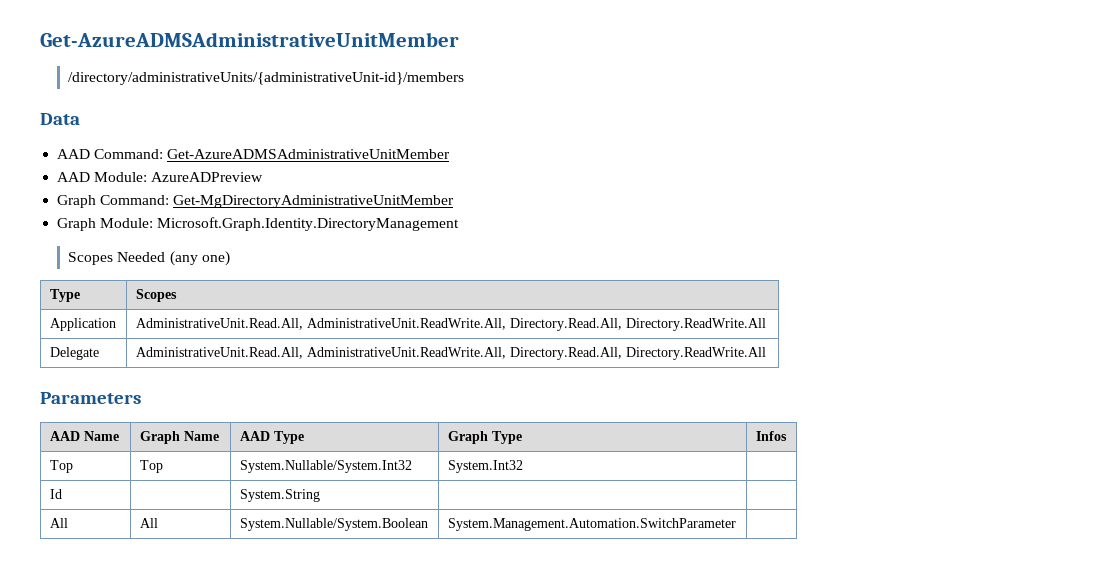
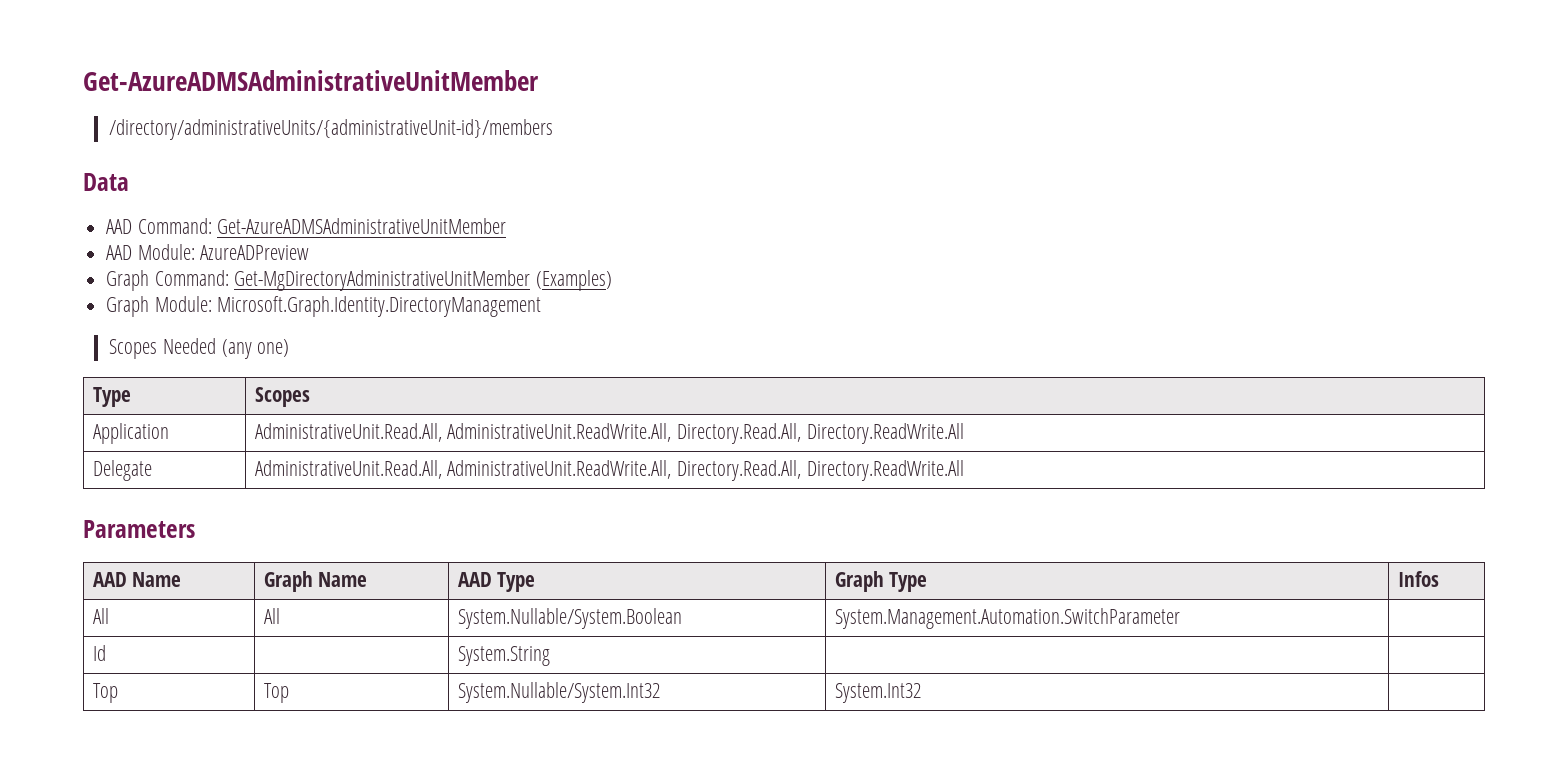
(455, 201) none -> [536,270,613,291] (Examples)
[49,460,73,473] [139,460,163,473] [239,460,412,473] [447,460,523,473] [49,489,62,499] [239,489,320,502] [49,518,68,528] [139,518,158,528] [239,518,428,531] [447,518,736,531] Top | Top | System.Nullable/System.Int32 | System.Int32 | // Id | | System.String | | // All | All | System.Nullable/System.Boolean | System.Management.Automation.SwitchParameter -> [92,608,109,624] [263,608,280,624] [457,608,682,629] [834,608,1180,629] [92,645,106,661] [457,646,550,666] [92,683,118,703] [263,683,289,703] [457,682,660,703] [834,683,921,703] All | All | System.Nullable/System.Boolean | System.Management.Automation.SwitchParameter | // Id | | System.String | | // Top | Top | System.Nullable/System.Int32 | System.Int32

